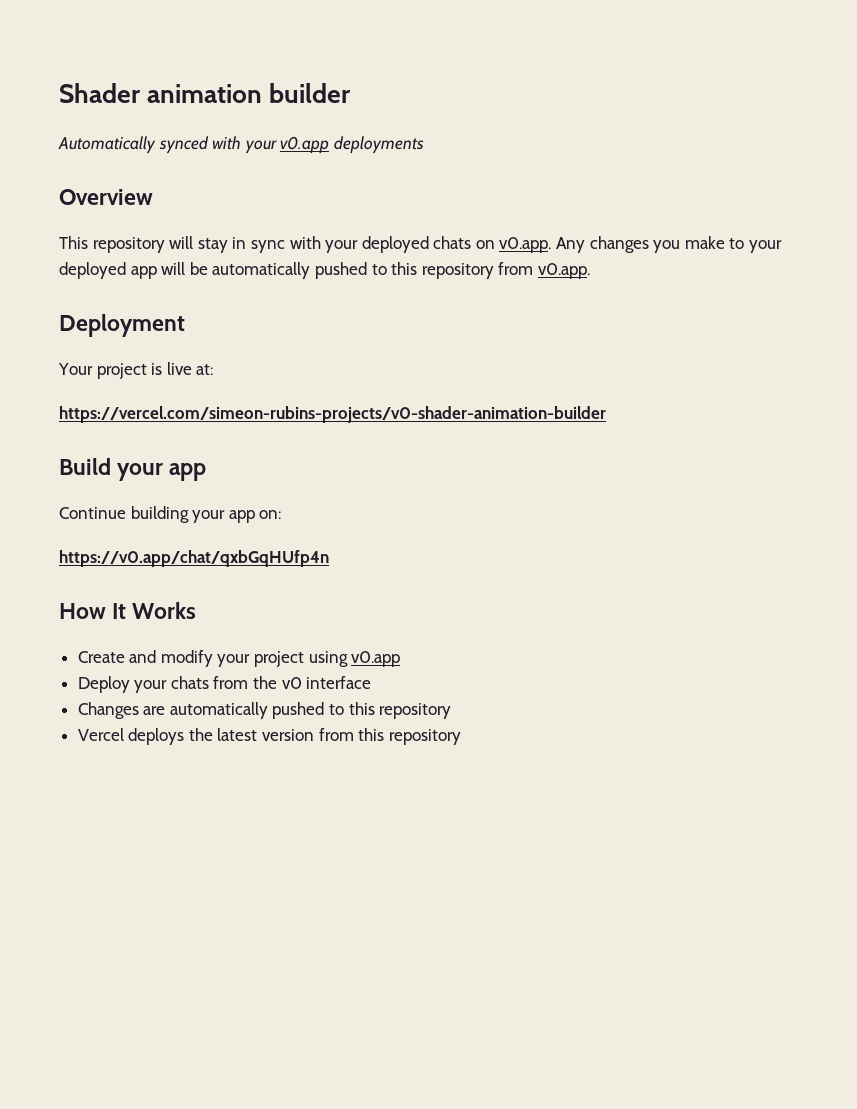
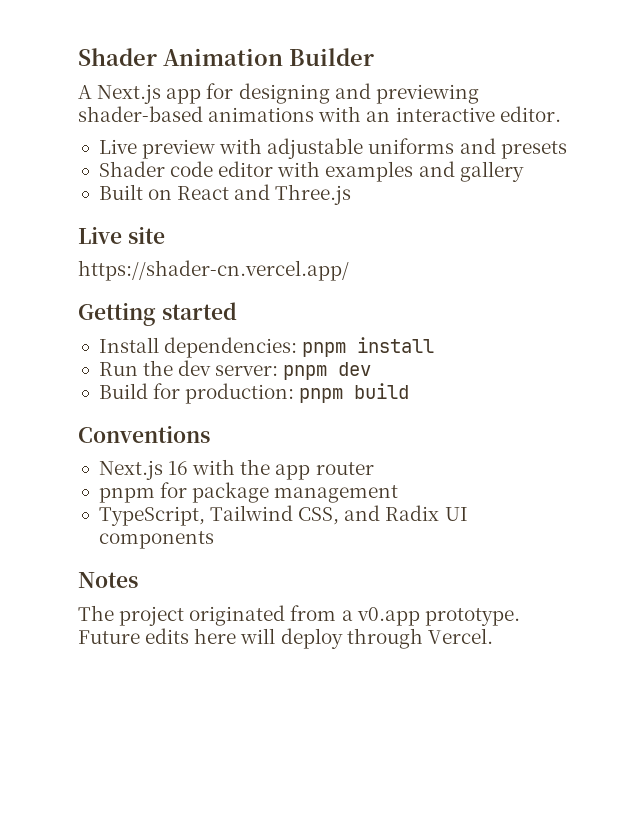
[59,83,352,103] [58,136,424,154] [59,189,153,205] [59,236,783,253] [59,262,590,279] [59,314,185,337] [58,362,214,379] [59,406,606,423] [59,458,207,481] [59,506,282,523] [59,550,329,567] [59,602,197,619] [77,650,401,667] [77,676,372,693] [77,702,452,719] [77,728,461,745] Shader animation builder // Automatically synced with your v0.app deployments // Overview // This repository will stay in sync with your deployed chats on v0.app. Any changes you make to your deployed app will be automatically pushed to this repository from v0.app. // Deployment // Your project is live at: // https://vercel.com/simeon-rubins-projects/v0-shader-animation-builder // Build your app // Continue building your app on: // https://v0.app/chat/qxbGqHUfp4n // How It Works // Create and modify your project using v0.app // Deploy your chats from the v0 interface // Changes are automatically pushed to this repository // Vercel deploys the latest version from this repository -> [78,48,374,66] [78,83,479,104] [78,106,561,122] [98,138,567,159] [98,161,524,182] [98,184,352,205] [78,226,165,244] [78,260,349,281] [78,302,237,326] [98,337,435,358] [98,360,372,380] [98,383,410,404] [78,425,210,443] [98,459,374,480] [98,482,399,503] [98,505,468,526] [98,531,214,549] [78,572,138,588] [78,605,520,626] [78,628,493,649] Shader Animation Builder // A Next.js app for designing and previewing shader-based animations with an interactive editor. // Live preview with adjustable uniforms and presets // Shader code editor with examples and gallery // Built on React and Three.js // Live site // https://shader-cn.vercel.app/ // Getting started // Install dependencies: pnpm install // Run the dev server: pnpm dev // Build for production: pnpm build // Conventions // Next.js 16 with the app router // pnpm for package management // TypeScript, Tailwind CSS, and Radix UI components // Notes // The project originated from a v0.app prototype. Future edits here will deploy through Vercel.

